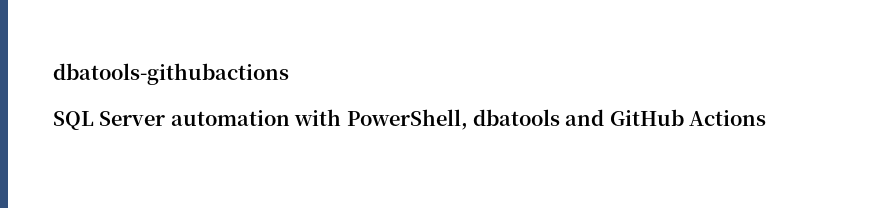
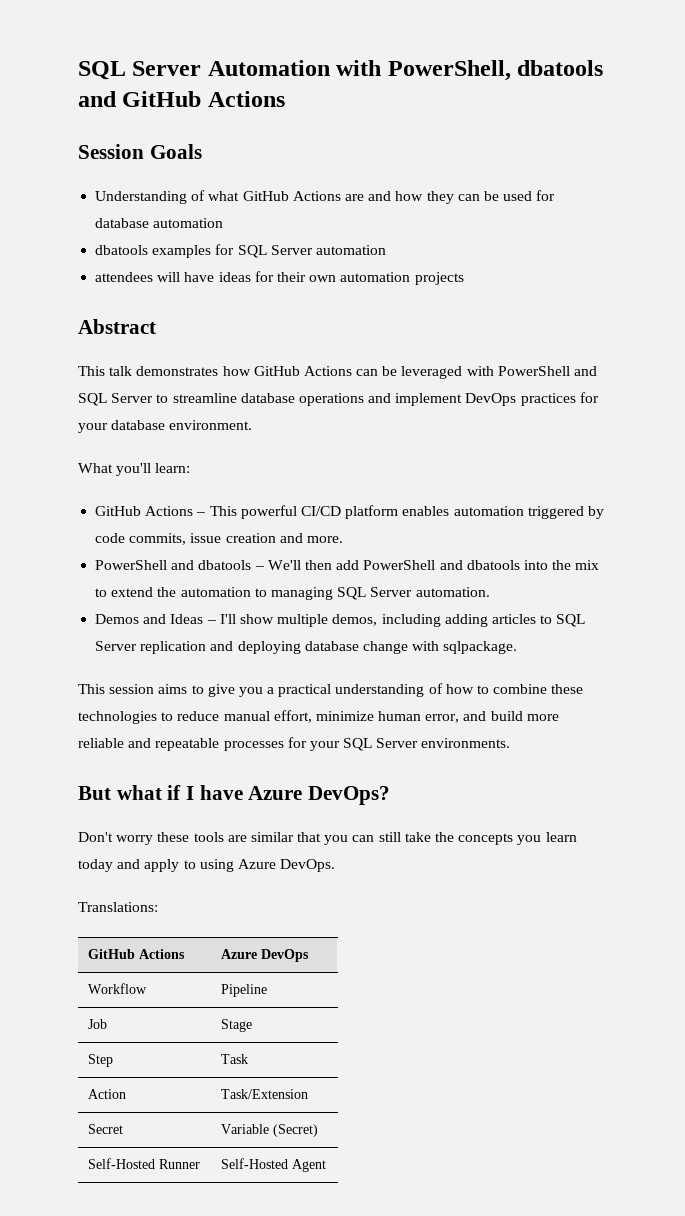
[53,63,289,85] [53,110,290,130] dbatools-githubactions // SQL Server automation -> [78,60,330,80] SQL Server Automation
(767, 118) none -> [78,144,202,159] [95,190,556,204] [95,218,224,228] [95,244,386,258] [95,271,464,285] [78,319,156,334] [78,366,598,379] [78,392,599,406] [78,420,253,433] [78,463,191,476] [95,505,604,519] [95,533,343,545] [95,560,600,570] [95,587,490,600] [95,614,586,627] [95,641,518,654] [78,683,584,697] [78,710,559,724] [78,737,511,751] [78,785,391,805] [78,832,577,845] [78,859,336,872] [78,902,158,912] [87,949,185,959] [220,949,309,962] [87,983,147,994] [220,984,267,997] [87,1019,107,1029] [220,1019,252,1032] [87,1054,113,1067] [220,1054,248,1064] [87,1089,126,1099] [220,1089,308,1099] [87,1124,123,1134] [220,1124,318,1137] [87,1158,200,1169] [220,1158,326,1172] // Session Goals // Understanding of what GitHub Actions are and how they can be used for database automation // dbatools examples for SQL Server automation // attendees will have ideas for their own automation projects // Abstract // This talk demonstrates how GitHub Actions can be leveraged with PowerShell and SQL Server to streamline database operations and implement DevOps practices for your database environment. // What you'll learn: // GitHub Actions – This powerful CI/CD platform enables automation triggered by code commits, issue creation and more. // PowerShell and dbatools – We'll then add PowerShell and dbatools into the mix to extend the automation to managing SQL Server automation. // Demos and Ideas – I'll show multiple demos, including adding articles to SQL Server replication and deploying database change with sqlpackage. // This session aims to give you a practical understanding of how to combine these technologies to reduce manual effort, minimize human error, and build more reliable and repeatable processes for your SQL Server environments. // But what if I have Azure DevOps? // Don't worry these tools are similar that you can still take the concepts you learn today and apply to using Azure DevOps. // Translations: // GitHub Actions | Azure DevOps // Workflow | Pipeline // Job | Stage // Step | Task // Action | Task/Extension // Secret | Variable (Secret) // Self-Hosted Runner | Self-Hosted Agent

